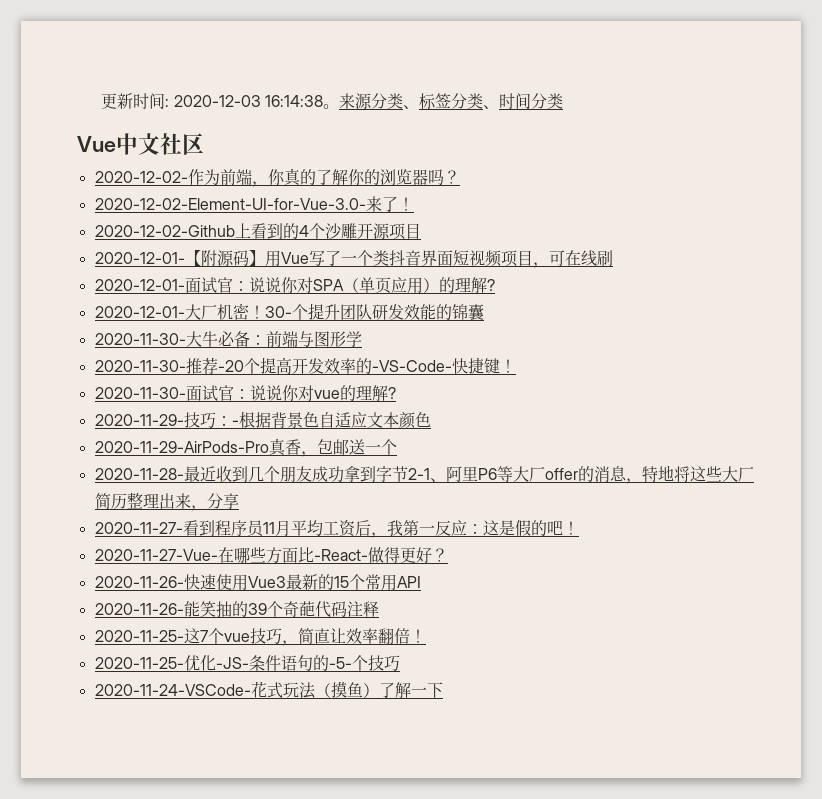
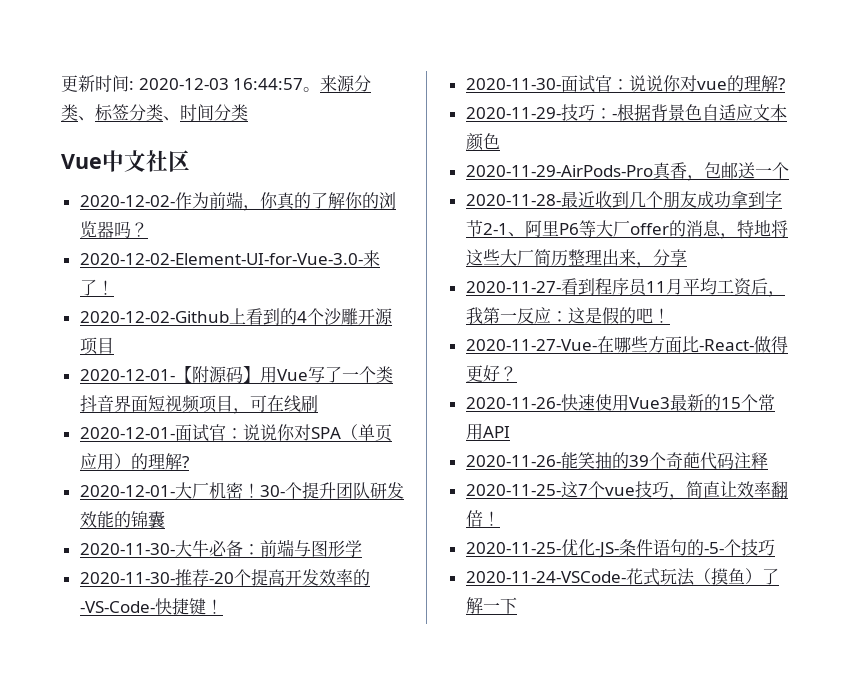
[265,95,324,107] 16:14:38 -> [233,78,304,90] 16:44:57

